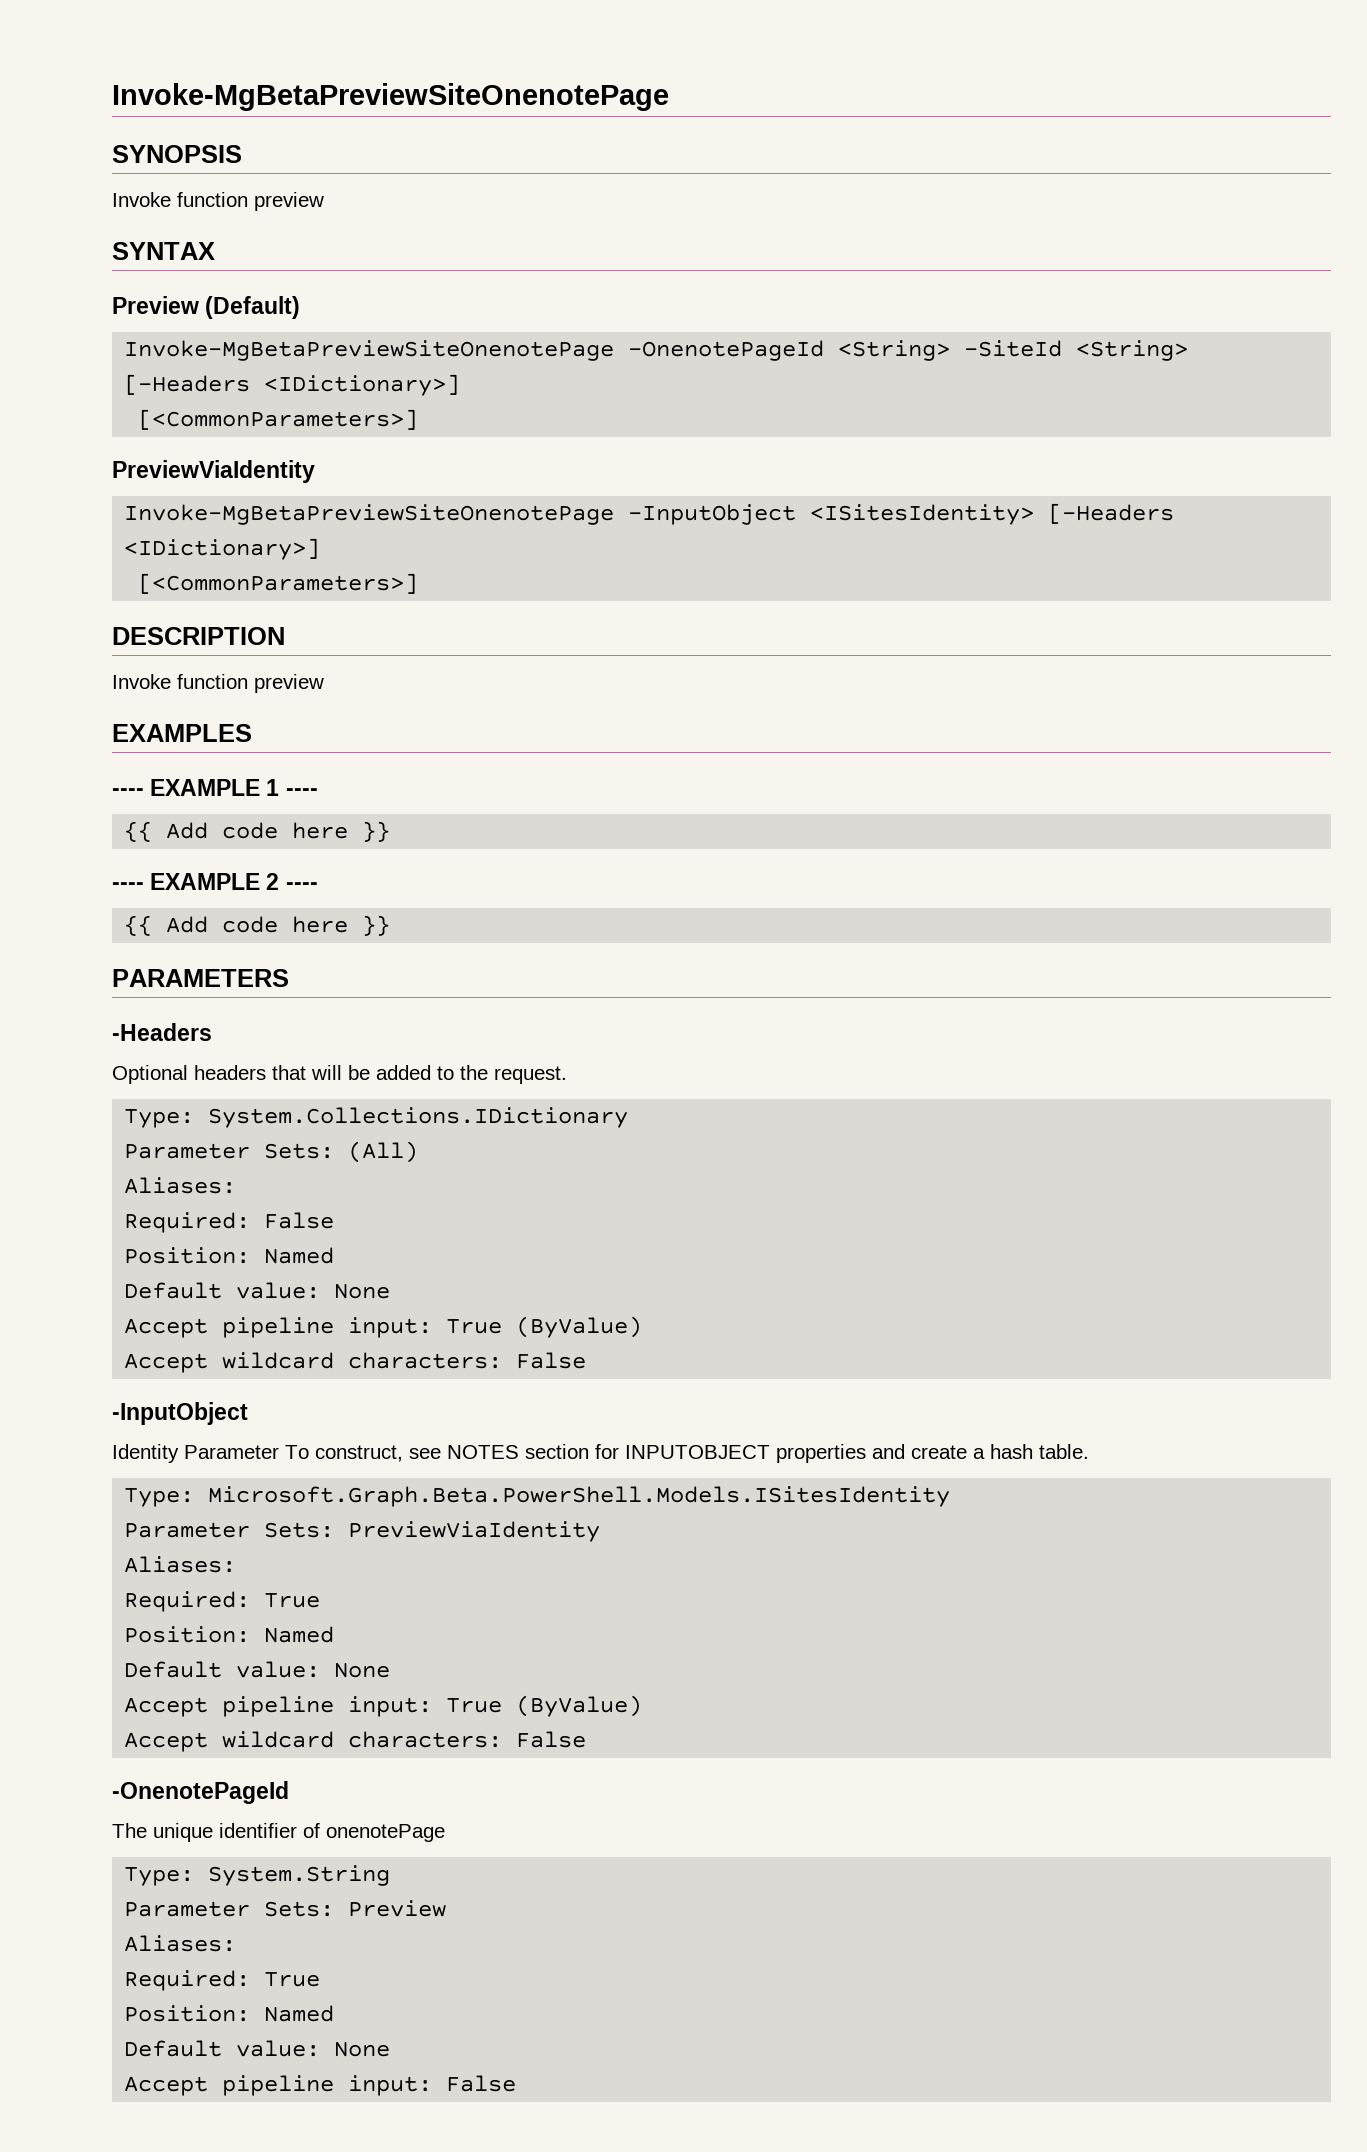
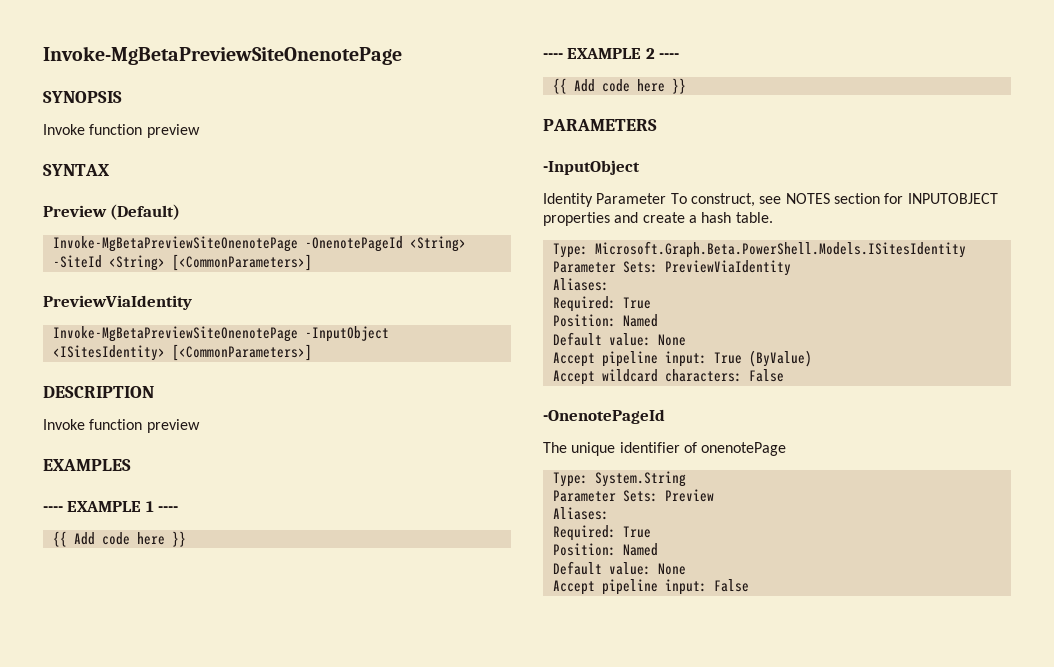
[124,374,461,396] [-Headers <IDictionary>] // -> (165, 263) none
[1048,503,1175,524] [124,538,321,560] [-Headers <IDictionary>] // -> (165, 353) none
[112,1023,212,1041] [112,1065,567,1084] [124,1107,629,1128] [124,1141,419,1163] [124,1177,237,1194] [124,1212,335,1233] [124,1247,335,1264] [124,1282,391,1299] [124,1316,643,1338] [124,1352,587,1373] // -Headers // Optional headers that will be added to the request. // Type: System.Collections.IDictionary // Parameter Sets: (All) // Aliases: // Required: False // Position: Named // Default value: None // Accept pipeline input: True (ByValue) // Accept wildcard characters: False -> (657, 125) none

